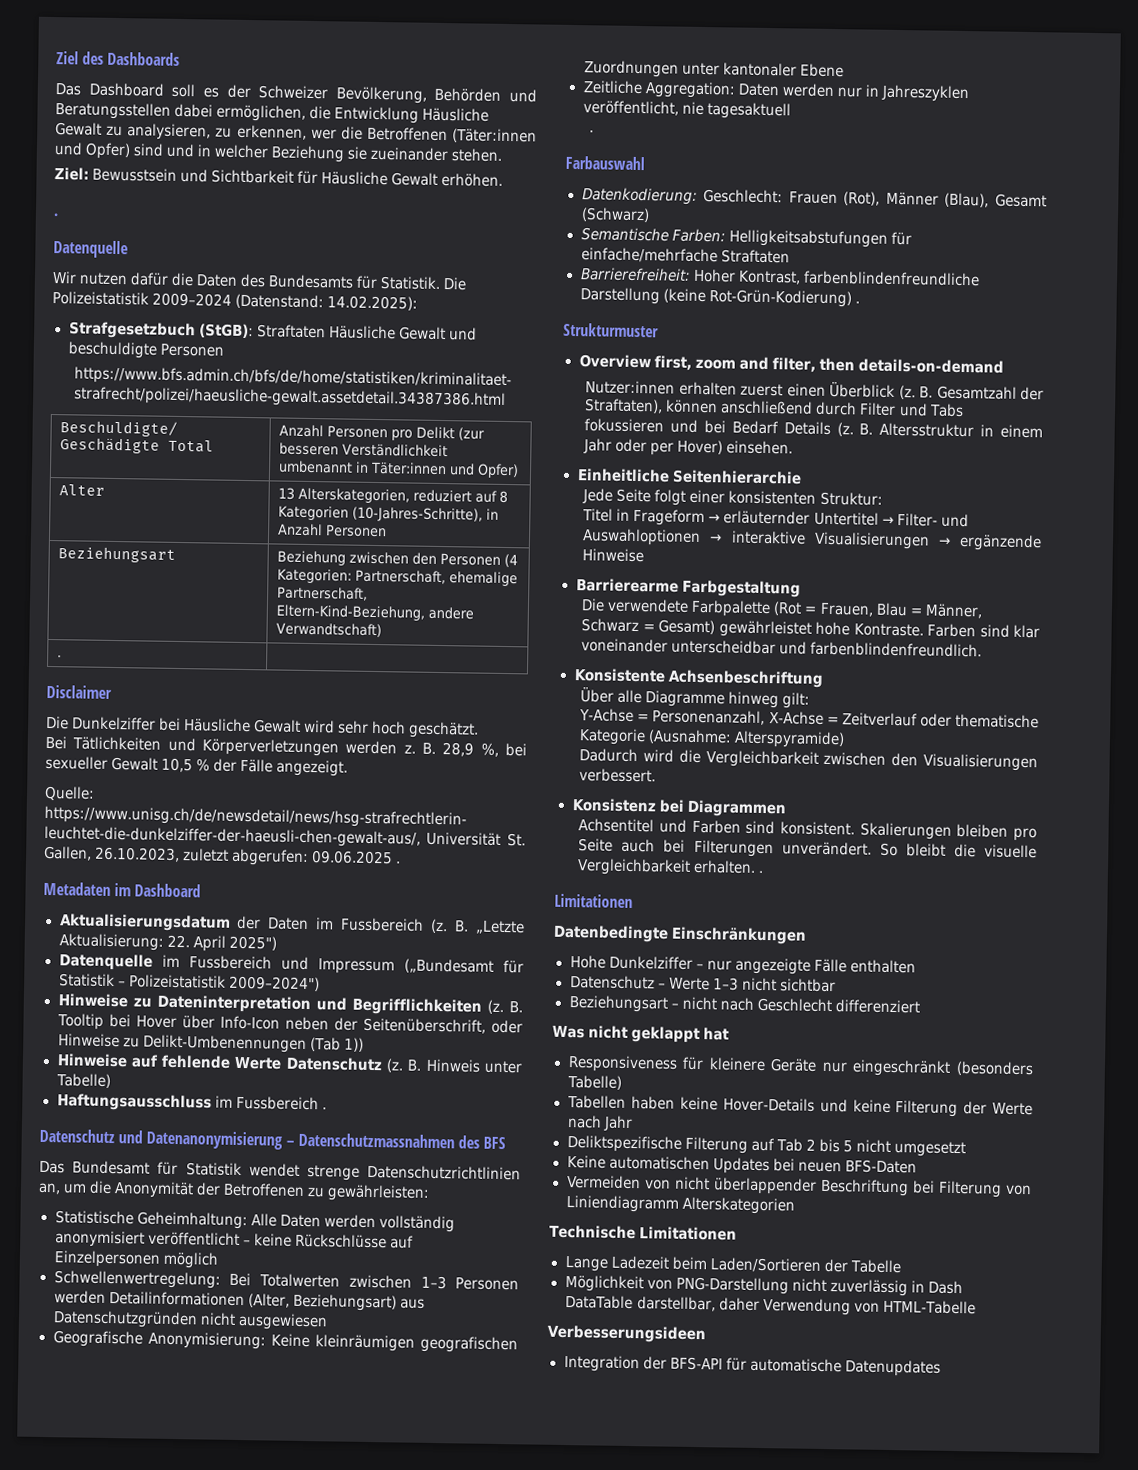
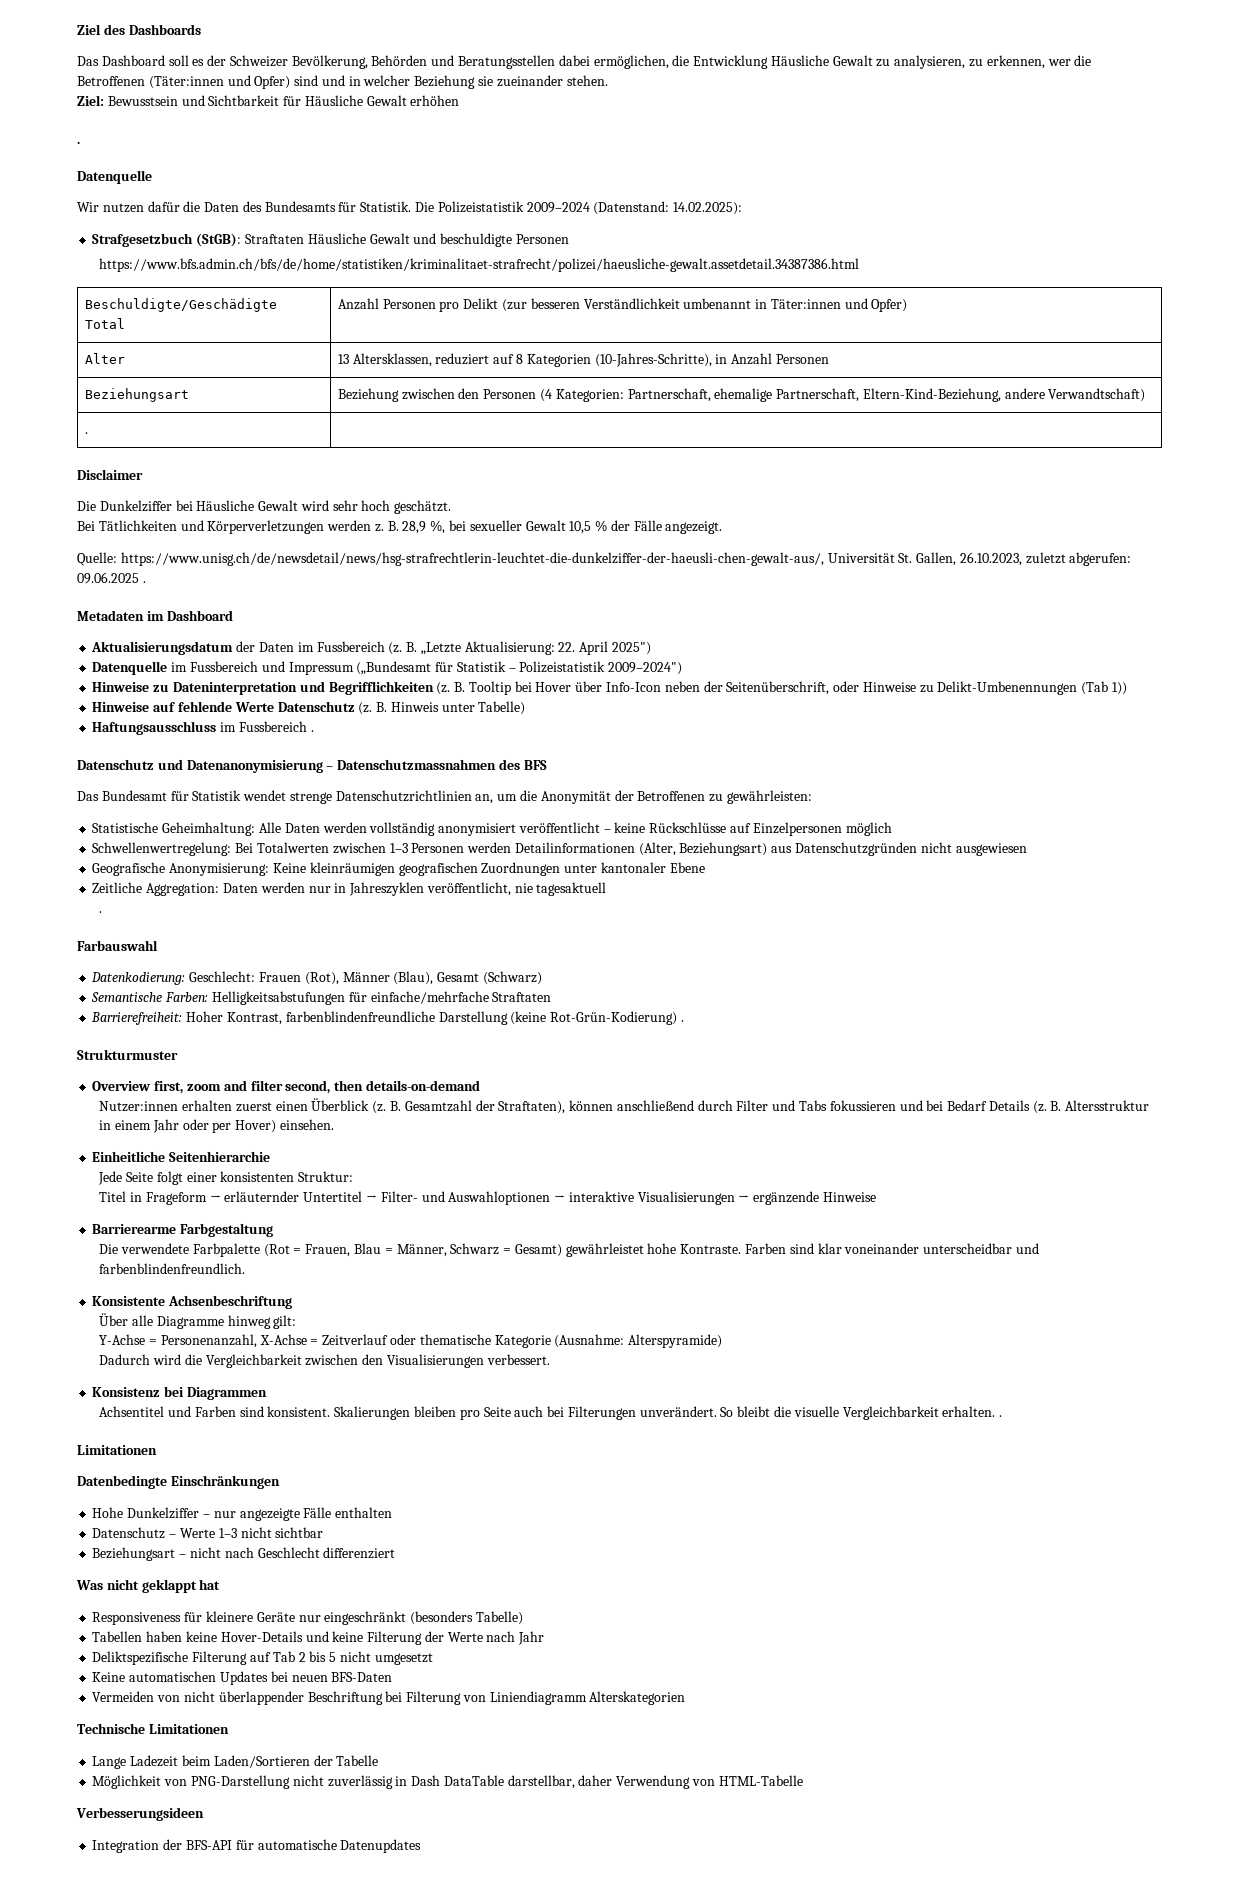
[441,172,504,187] erhöhen. -> [410,95,460,106] erhöhen
[298,487,411,504] Alterskategorien, -> [352,353,432,367] Altersklassen,
[771,357,816,373] filter, -> [250,1080,331,1094] filter second,

